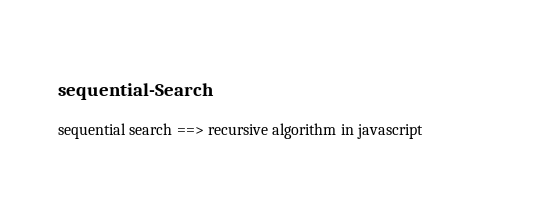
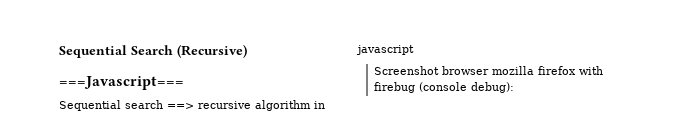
[58,83,214,100] [58,123,126,139] sequential-Search // sequential -> [59,44,247,58] [59,76,184,90] [59,100,121,111] Sequential Search (Recursive) // ===Javascript=== // Sequential
(423, 131) none -> [373,66,603,75] [373,82,514,93] // Screenshot browser mozilla firefox with firebug (console debug):

